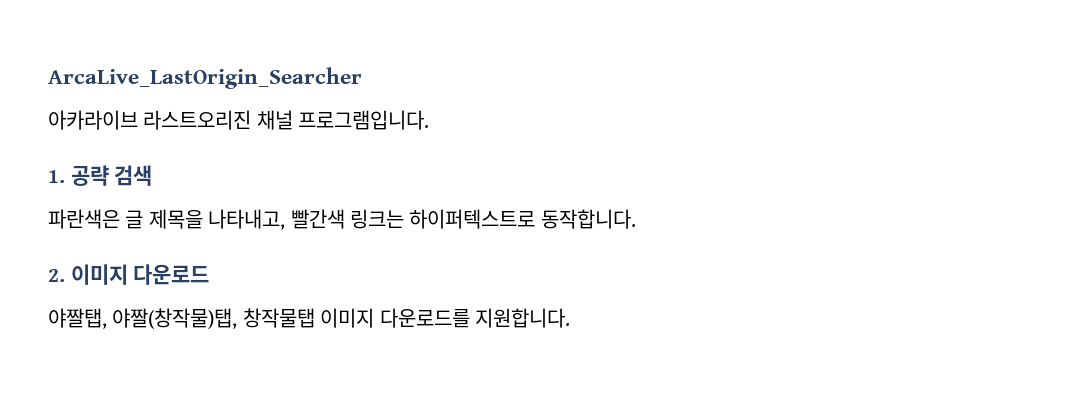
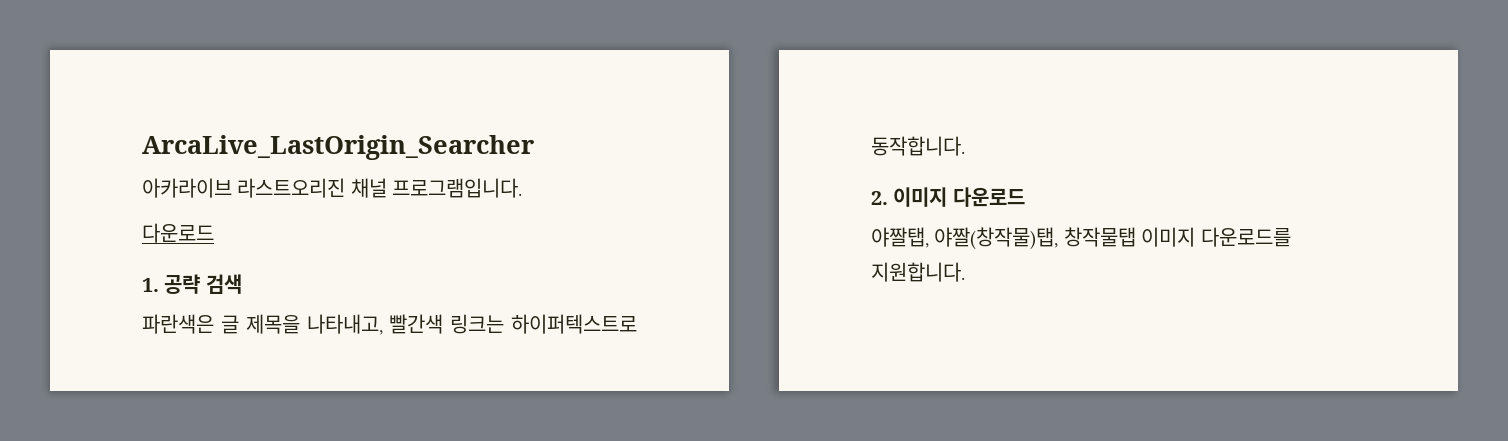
(430, 120) none -> [142,223,214,243] // 다운로드

